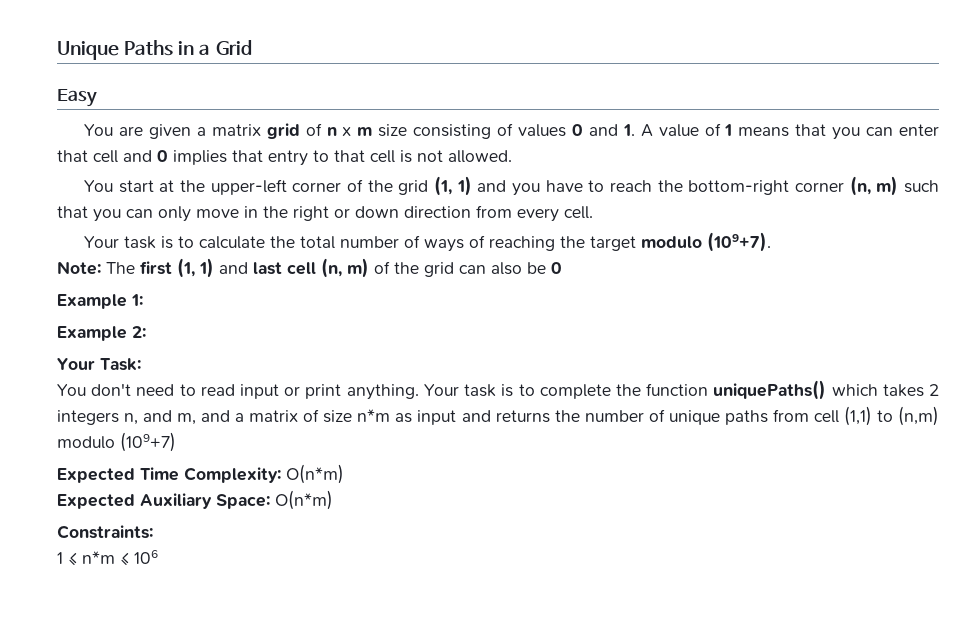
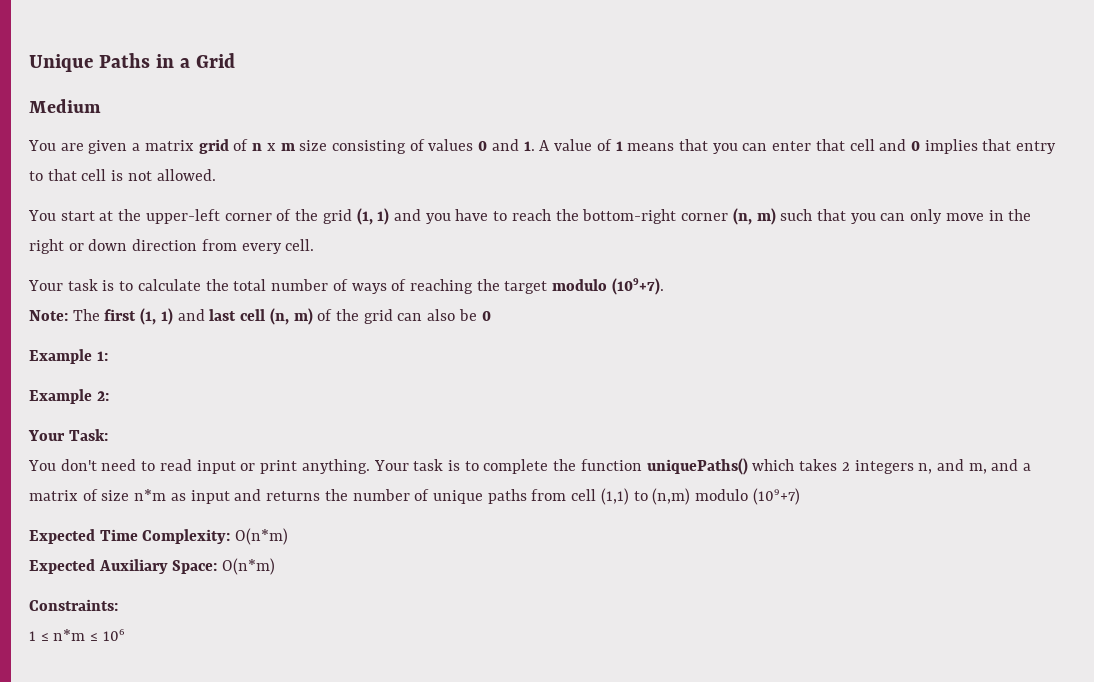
[57,89,97,107] Easy -> [29,99,101,113] Medium

